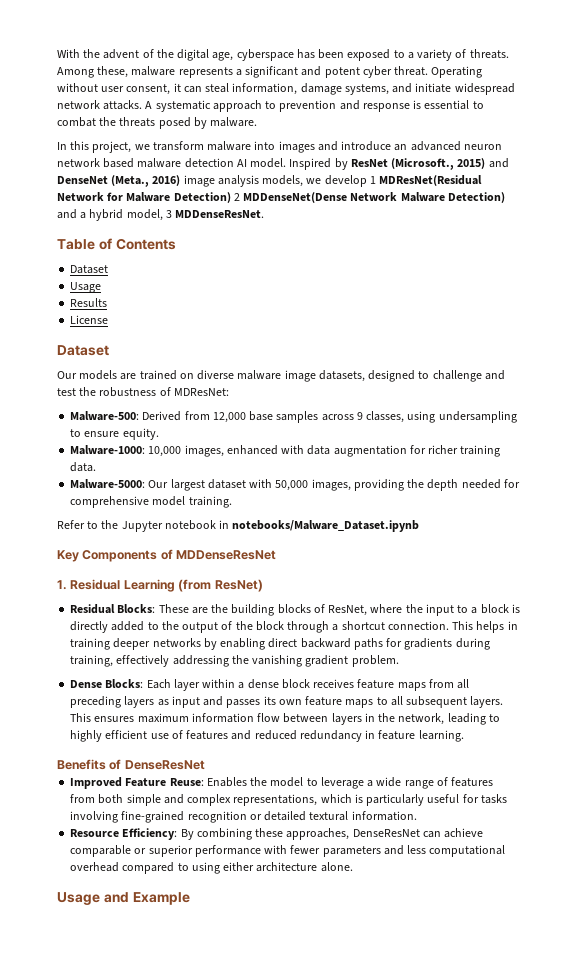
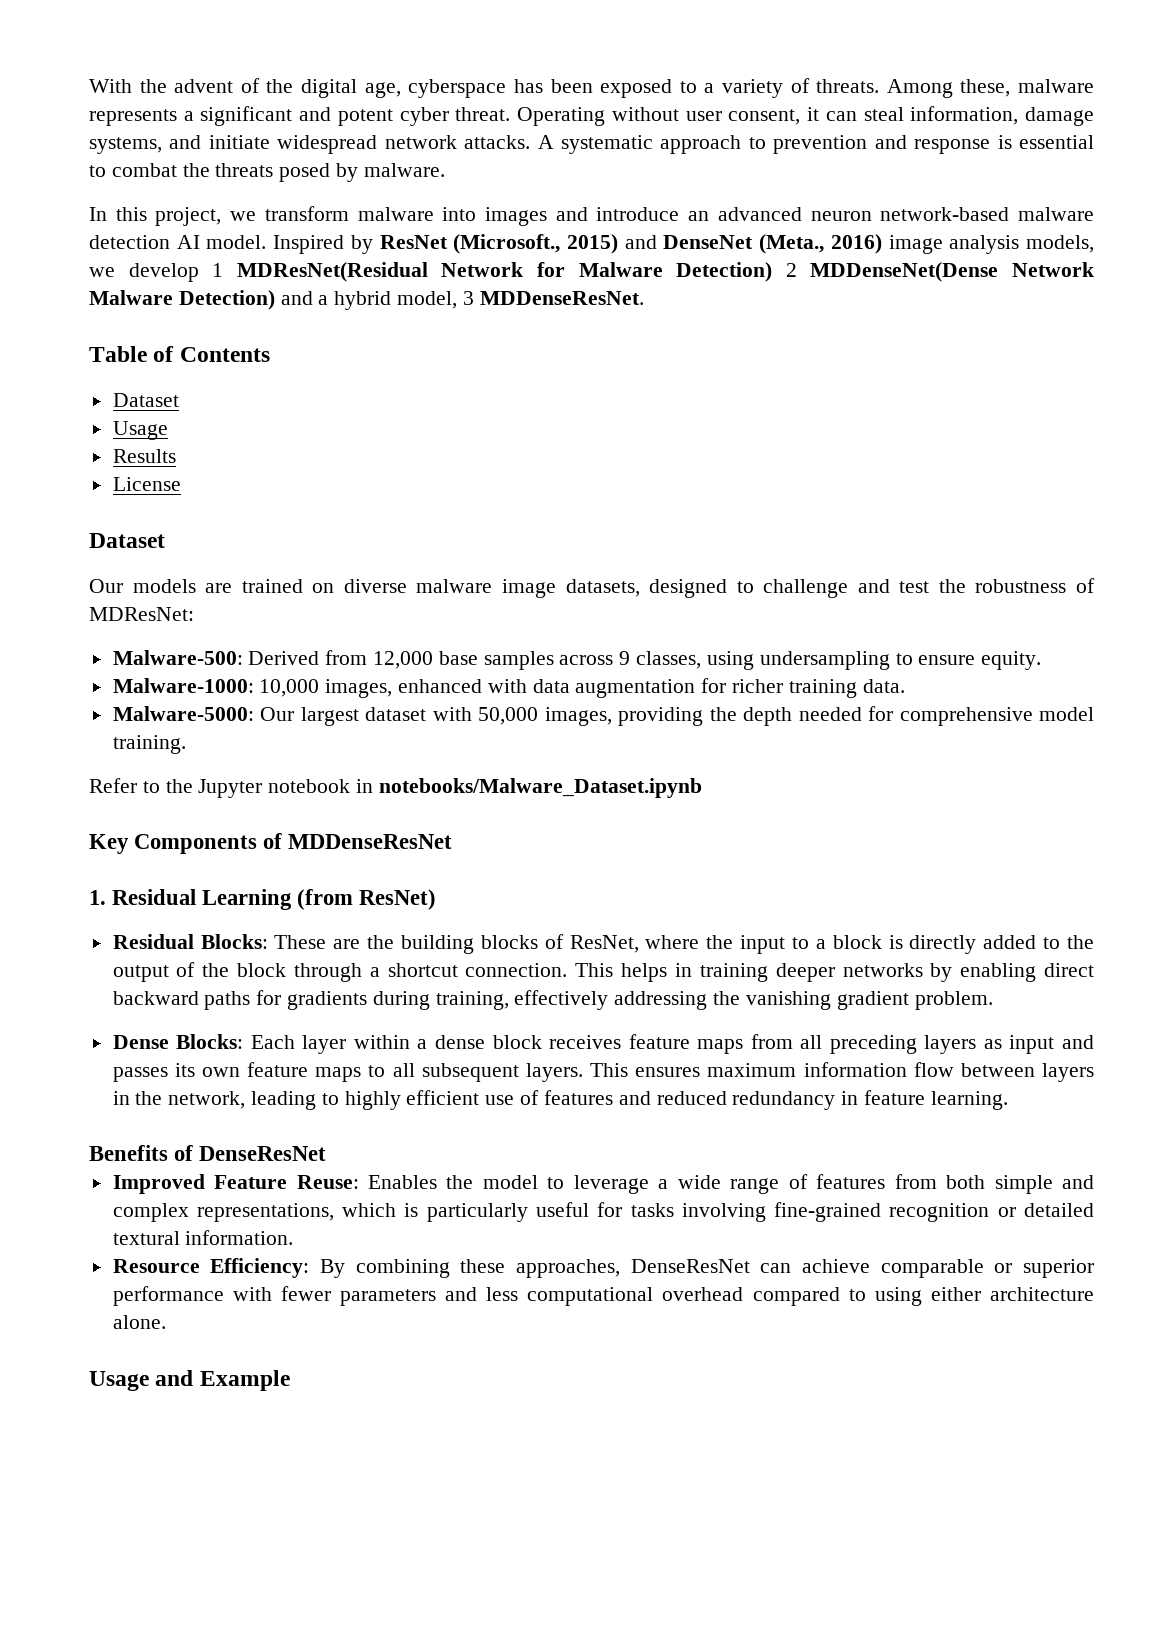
[57,158,135,168] network based -> [880,207,1010,221] network-based

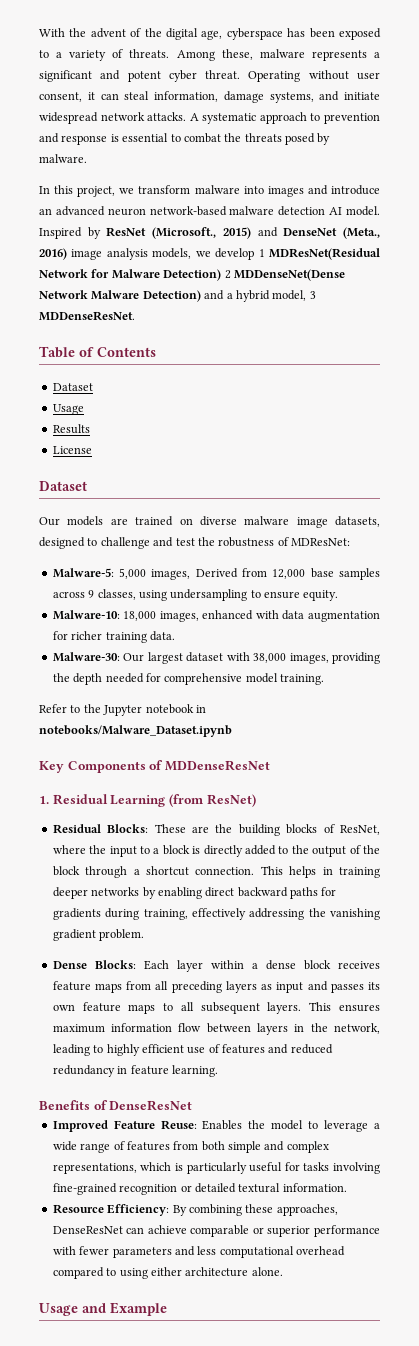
[112,650,243,665] Malware-500: -> [52,568,191,580] Malware-5: 5,000 images,
[112,678,320,697] Malware-1000: 10,000 -> [52,610,157,621] Malware-10: 18,000
[112,706,254,721] Malware-5000: -> [52,652,120,662] Malware-30:
[478,707,539,725] 50,000 -> [253,653,287,663] 38,000

